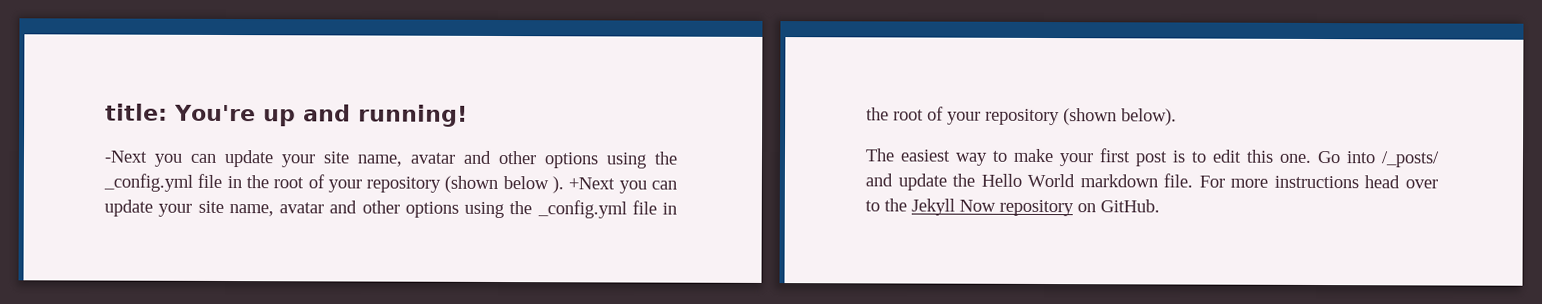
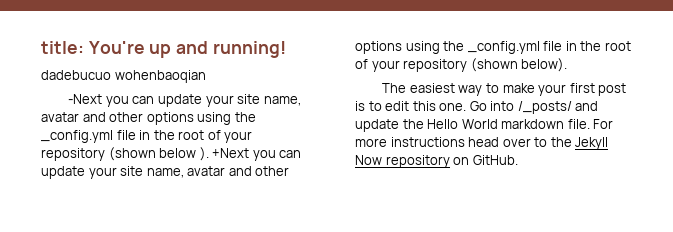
(468, 115) none -> [41,70,206,83] // dadebucuo wohenbaoqian

